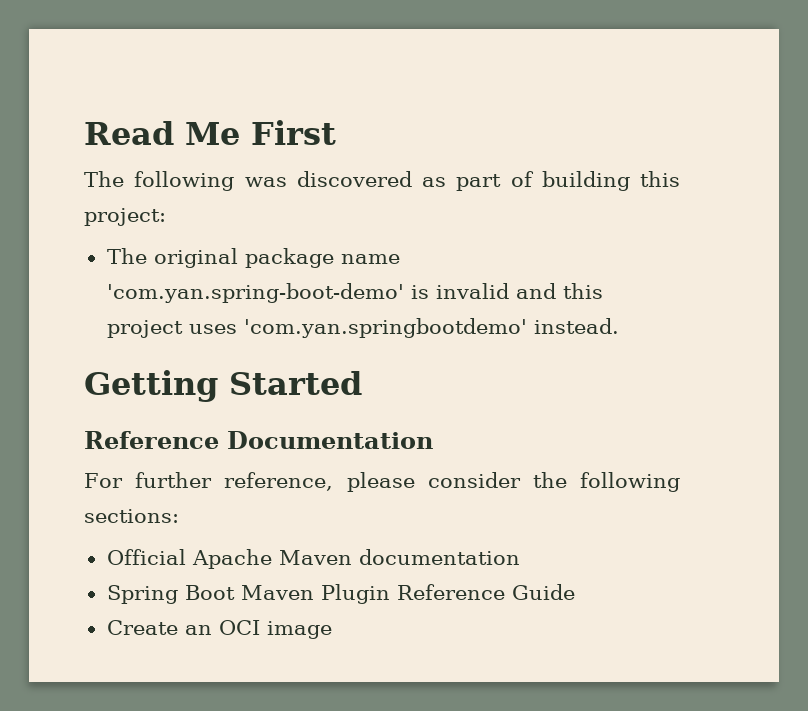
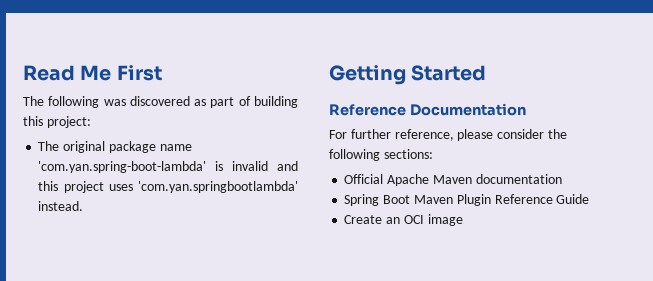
[106,283,404,303] 'com.yan.spring-boot-demo' -> [38,161,207,173] 'com.yan.spring-boot-lambda'
[243,318,527,338] 'com.yan.springbootdemo' -> [138,181,298,193] 'com.yan.springbootlambda'

